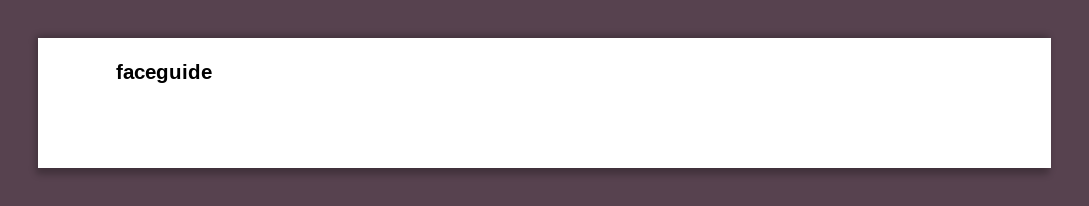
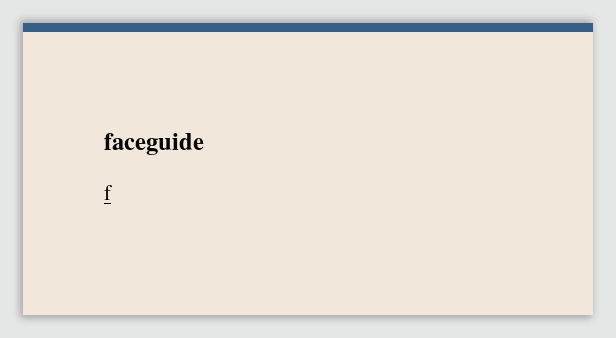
(212, 73) none -> [104,185,113,200] // f

